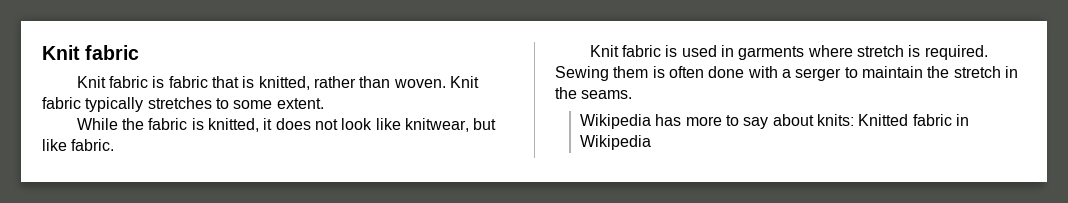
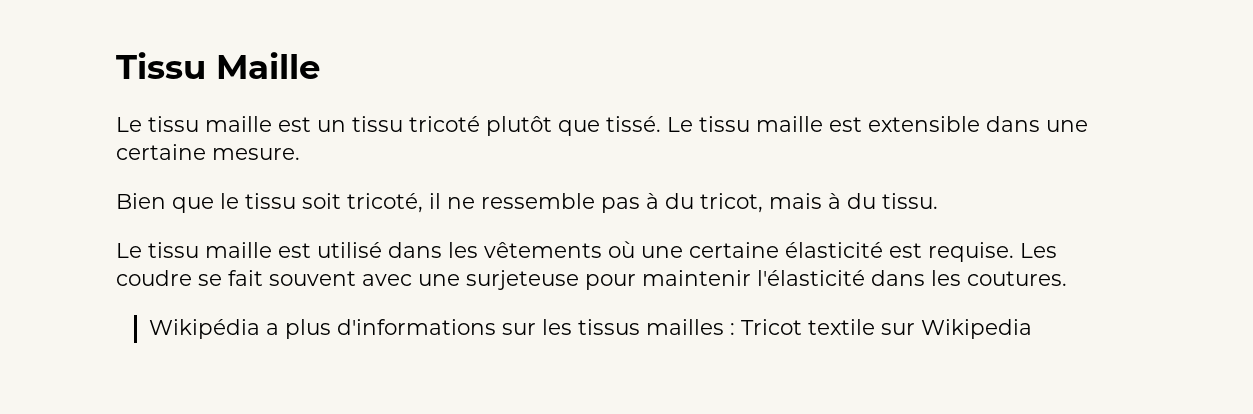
[42,45,140,60] [76,76,479,90] [42,97,324,112] [76,118,497,132] [42,139,115,151] [589,45,988,60] [555,66,1018,81] [555,87,633,99] [580,114,969,129] Knit fabric // Knit fabric is fabric that is knitted, rather than woven. Knit fabric typically stretches to some extent. // While the fabric is knitted, it does not look like knitwear, but like fabric. // Knit fabric is used in garments where stretch is required. Sewing them is often done with a serger to maintain the stretch in the seams. // Wikipedia has more to say about knits: Knitted fabric in -> [116,52,320,79] [116,116,1088,136] [116,144,300,160] [116,193,938,213] [116,241,1057,262] [116,270,1067,290] [148,319,915,339] Tissu Maille // Le tissu maille est un tissu tricoté plutôt que tissé. Le tissu maille est extensible dans une certaine mesure. // Bien que le tissu soit tricoté, il ne ressemble pas à du tricot, mais à du tissu. // Le tissu maille est utilisé dans les vêtements où une certaine élasticité est requise. Les coudre se fait souvent avec une surjeteuse pour maintenir l'élasticité dans les coutures. // Wikipédia a plus d'informations sur les tissus mailles : Tricot textile sur

